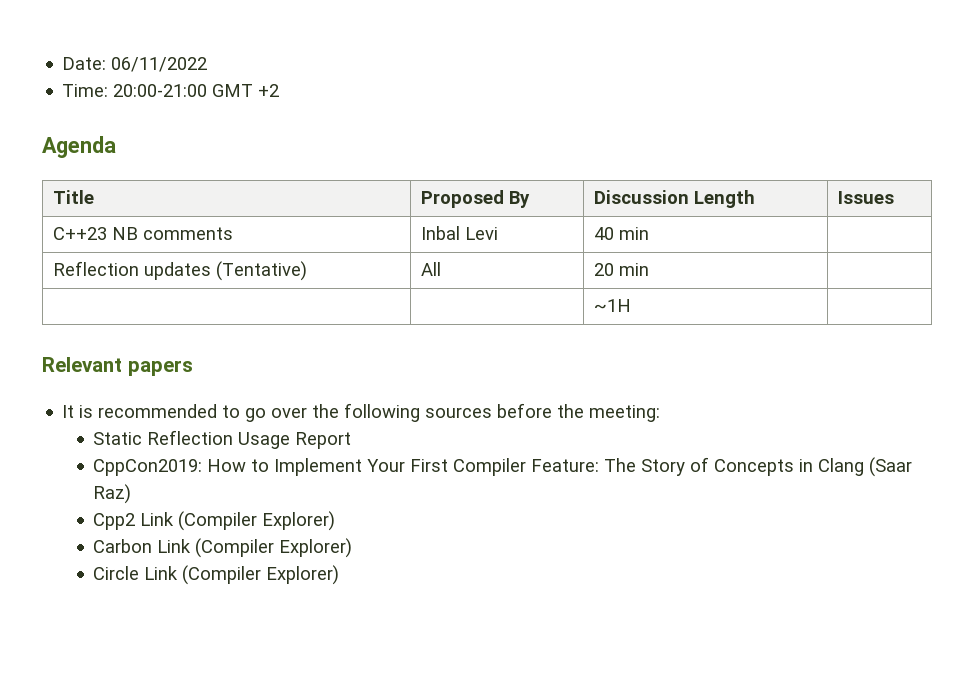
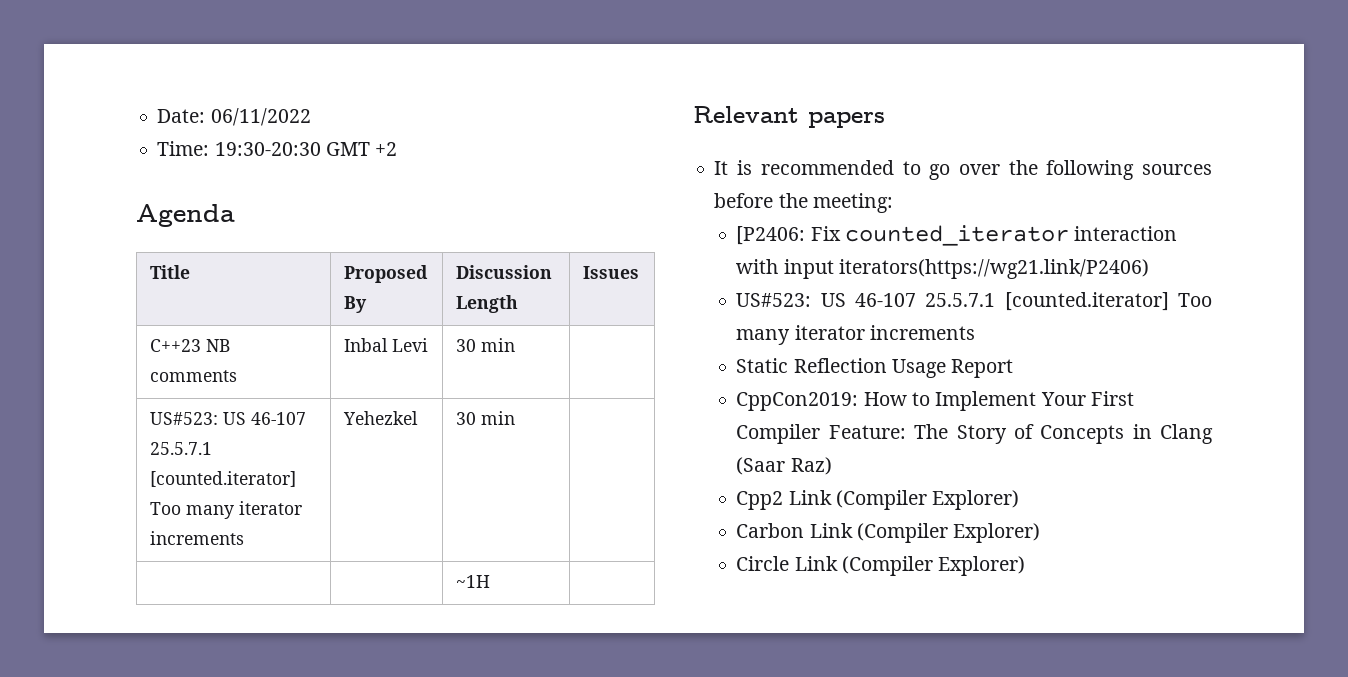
[113,84,208,97] 20:00-21:00 -> [214,142,321,156] 19:30-20:30
[593,227,649,240] [52,261,307,281] [420,262,441,276] [593,263,614,276] 40 min | // Reflection updates (Tentative) | All | 20 -> [455,338,515,352] [149,412,306,425] [149,442,212,455] [149,471,296,487] [149,501,302,519] [149,531,244,545] [342,411,418,425] [455,412,476,425] 30 min | // US#523: US 46-107 25.5.7.1 [counted.iterator] Too many iterator increments | Yehezkel | 30
(661, 413) none -> [736,225,1178,246] [736,259,1150,279] [736,292,1212,311] [736,325,976,345] // [P2406: Fix counted_iterator interaction with input iterators(https://wg21.link/P2406) // US#523: US 46-107 25.5.7.1 [counted.iterator] Too many iterator increments

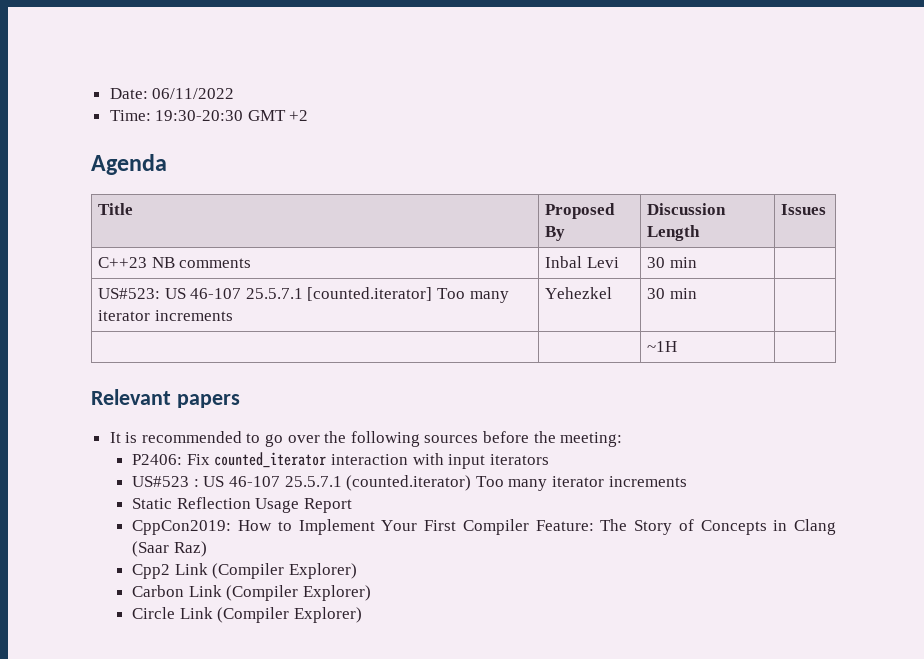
[736,226,806,245] [P2406: -> [132,454,183,465] P2406:
[839,259,1150,279] [736,292,1169,311] iterators(https://wg21.link/P2406) // US#523: US 46-107 25.5.7.1 [counted.iterator] -> [489,454,549,465] [132,475,472,491] iterators // US#523 : US 46-107 25.5.7.1 (counted.iterator)

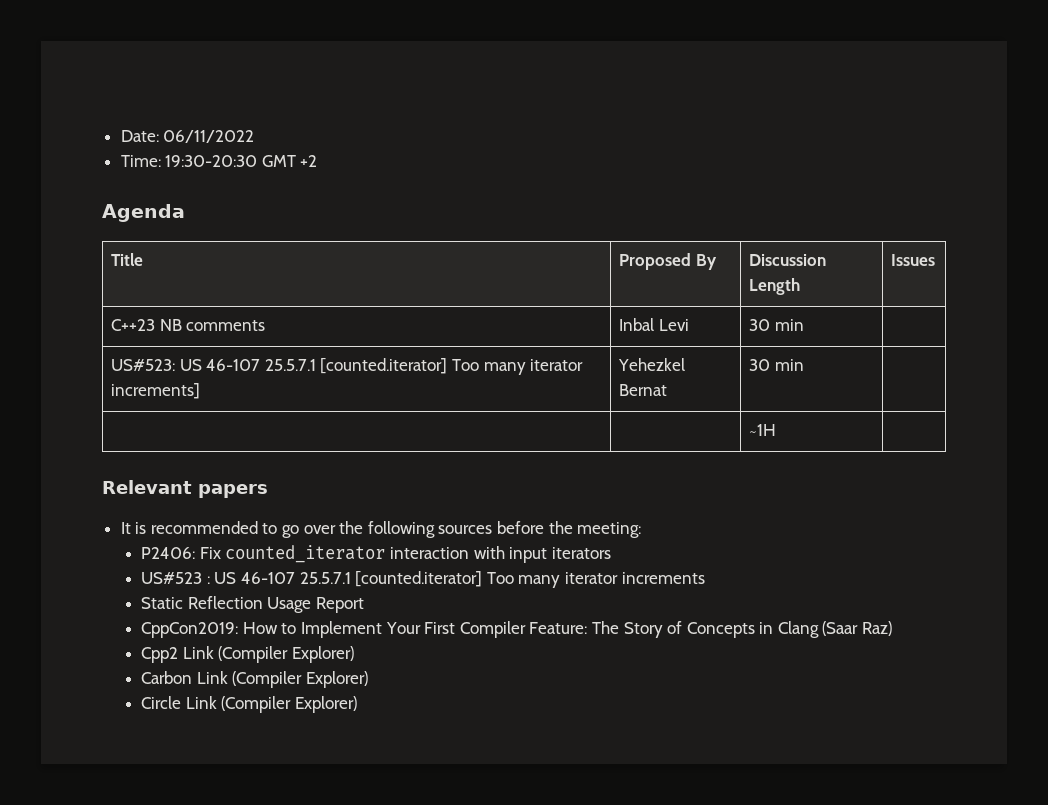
[154,310,233,321] increments -> [110,383,200,399] increments]
(613, 293) none -> [618,384,667,396] Bernat
[346,475,472,491] (counted.iterator) -> [355,571,483,587] [counted.iterator]

